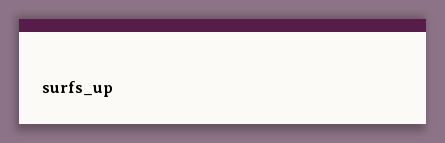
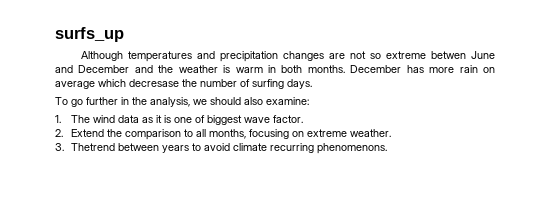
(113, 89) none -> [81,51,496,62] [55,65,495,73] [55,79,312,89] [55,97,309,107] [55,115,304,125] [55,129,392,140] [55,143,388,154] // Although temperatures and precipitation changes are not so extreme betwen June and December and the weather is warm in both months. December has more rain on average which decresase the number of surfing days. // To go further in the analysis, we should also examine: // 1. The wind data as it is one of biggest wave factor. // 2. Extend the comparison to all months, focusing on extreme weather. // 3. Thetrend between years to avoid climate recurring phenomenons.

